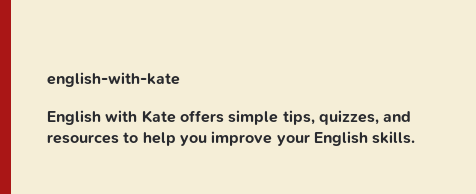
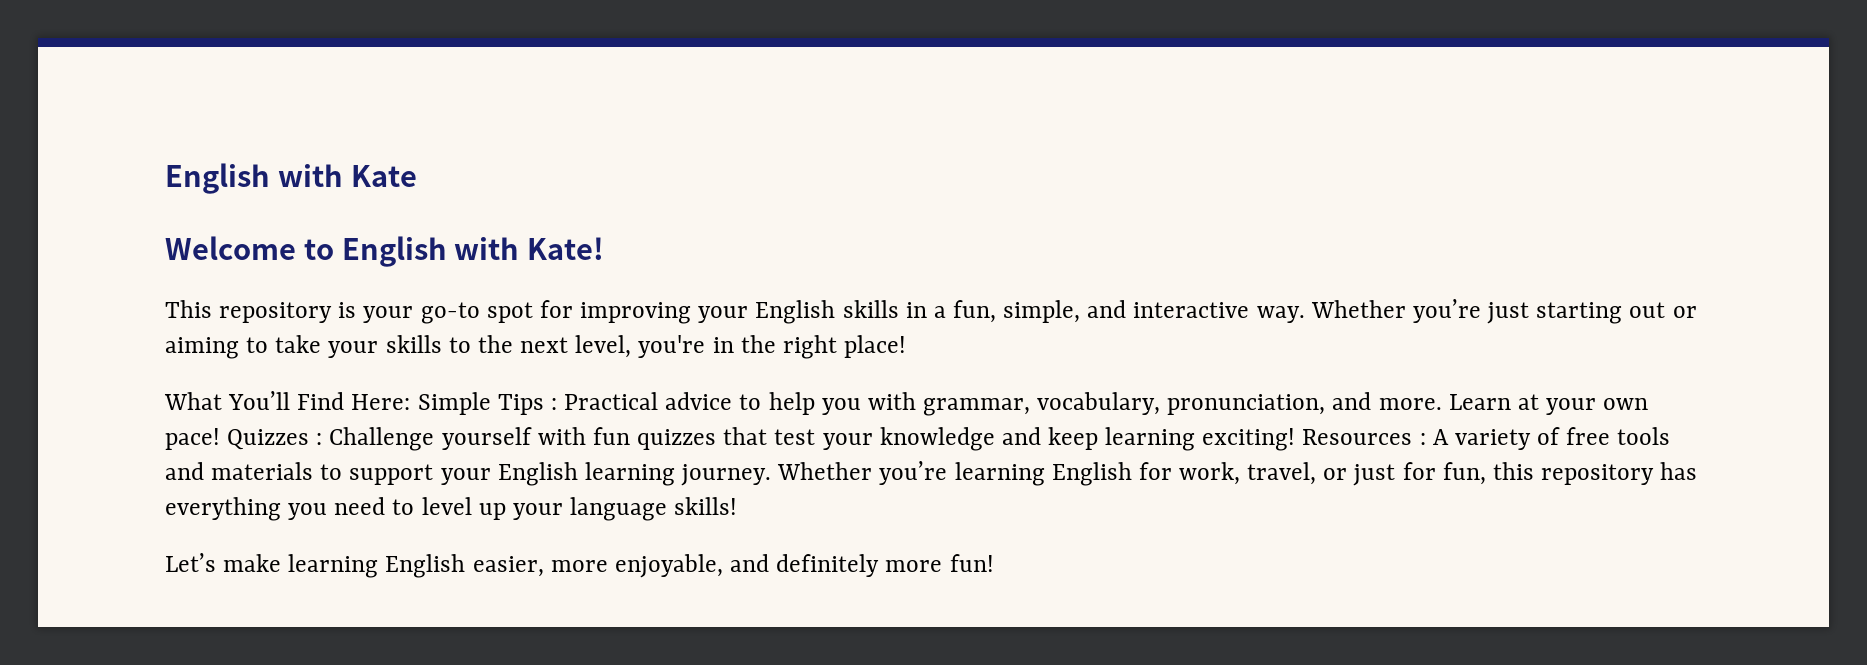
[47,72,180,87] english-with-kate // -> (165, 178) none
[179,110,412,125] [47,131,416,146] offers simple tips, quizzes, and resources to help you improve your English skills. -> [165,236,605,267] [165,299,1697,324] [165,335,907,359] [164,391,1649,416] [165,427,1671,451] [165,461,1698,486] [165,497,738,521] [165,553,994,578] // Welcome to English with Kate! // This repository is your go-to spot for improving your English skills in a fun, simple, and interactive way. Whether you’re just starting out or aiming to take your skills to the next level, you're in the right place! // What You’ll Find Here: Simple Tips : Practical advice to help you with grammar, vocabulary, pronunciation, and more. Learn at your own pace! Quizzes : Challenge yourself with fun quizzes that test your knowledge and keep learning exciting! Resources : A variety of free tools and materials to support your English learning journey. Whether you’re learning English for work, travel, or just for fun, this repository has everything you need to level up your language skills! // Let’s make learning English easier, more enjoyable, and definitely more fun!

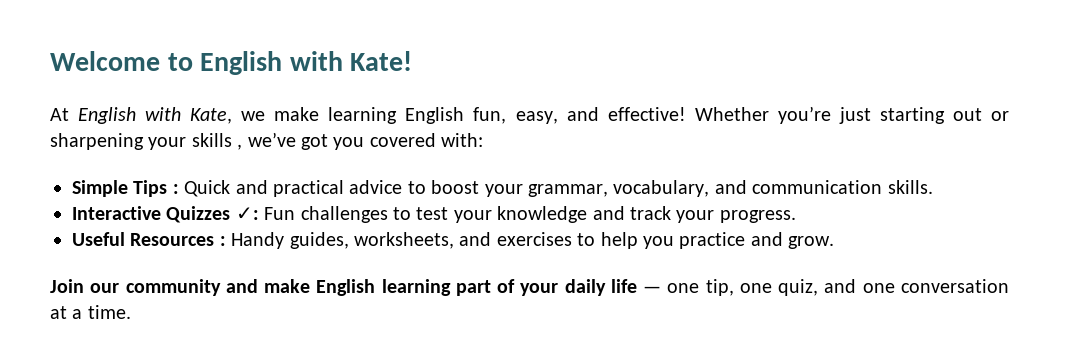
[165,163,417,194] English with Kate // -> (50, 61) none
[165,300,1305,324] This repository is your go-to spot for improving your English skills in a fun, simple, and interactive way. -> [50,107,686,124] At English with Kate, we make learning English fun, easy, and effective!
[165,335,907,359] [164,391,1649,416] [165,427,1671,451] [165,461,1698,486] [165,497,738,521] [165,553,994,578] aiming to take your skills to the next level, you're in the right place! // What You’ll Find Here: Simple Tips : Practical advice to help you with grammar, vocabulary, pronunciation, and more. Learn at your own pace! Quizzes : Challenge yourself with fun quizzes that test your knowledge and keep learning exciting! Resources : A variety of free tools and materials to support your English learning journey. Whether you’re learning English for work, travel, or just for fun, this repository has everything you need to level up your language skills! // Let’s make learning English easier, more enjoyable, and definitely more fun! -> [50,132,484,150] [72,180,933,197] [72,206,796,223] [72,232,835,249] [50,279,1010,296] [50,305,131,319] sharpening your skills , we’ve got you covered with: // Simple Tips : Quick and practical advice to boost your grammar, vocabulary, and communication skills. // Interactive Quizzes ✓: Fun challenges to test your knowledge and track your progress. // Useful Resources : Handy guides, worksheets, and exercises to help you practice and grow. // Join our community and make English learning part of your daily life — one tip, one quiz, and one conversation at a time.

